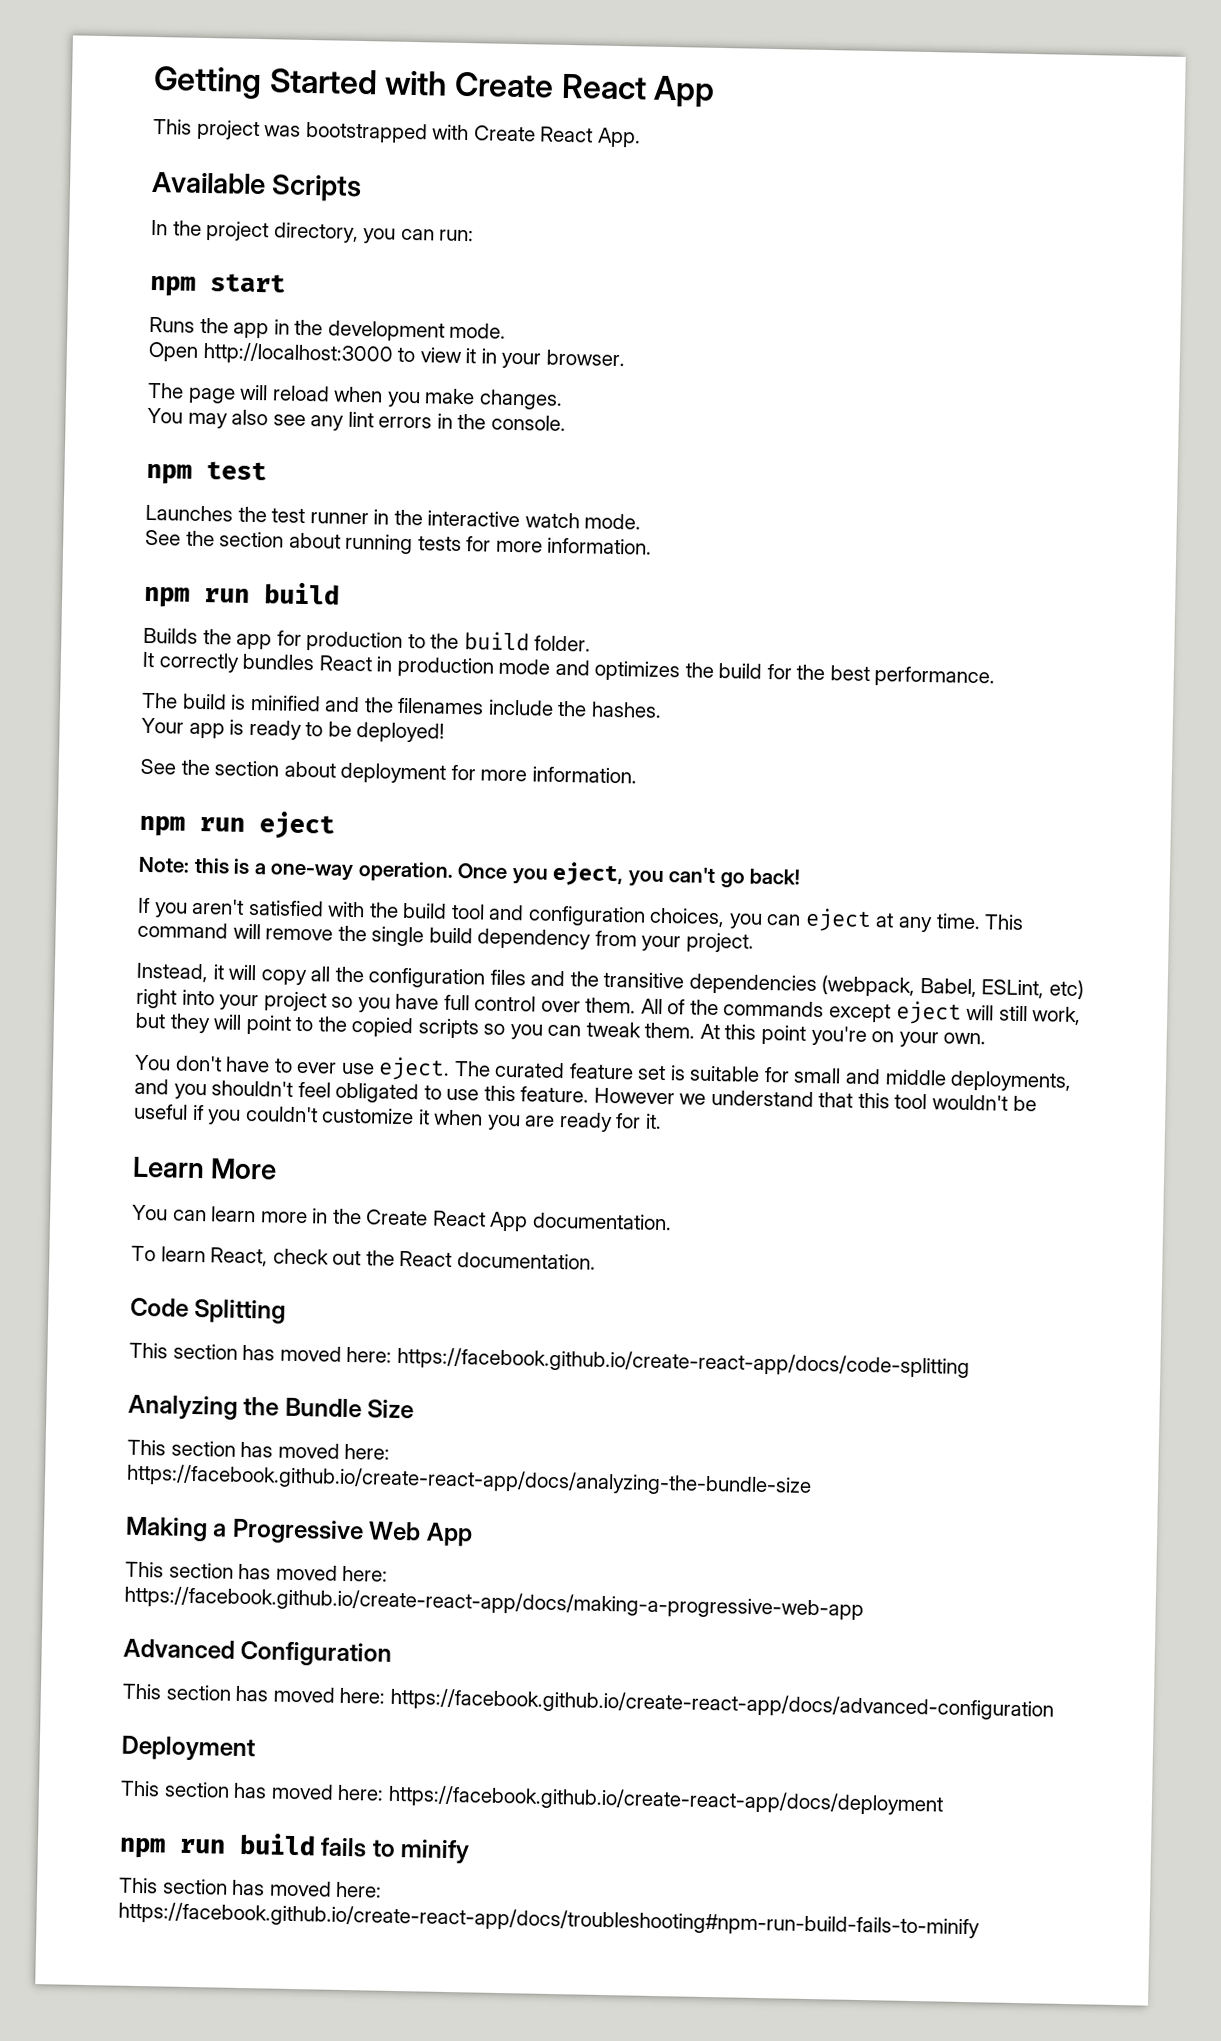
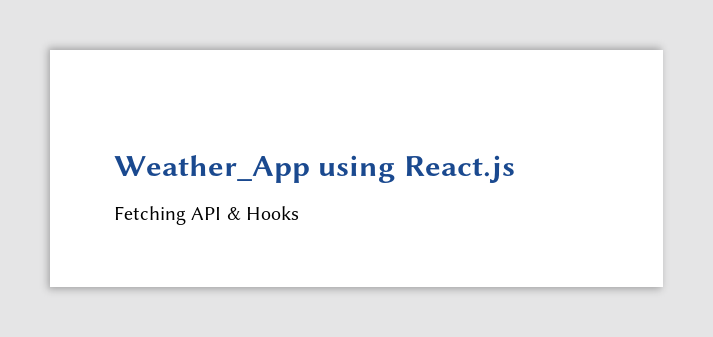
[153,65,716,108] [153,118,641,148] [151,171,363,203] [151,219,475,244] [149,273,286,297] [149,316,507,342] [148,341,625,369] [147,382,563,410] [147,407,566,432] [146,461,267,485] [145,504,642,530] [145,529,653,555] [143,582,340,608] [143,627,592,652] [142,651,996,688] [141,692,662,718] [141,717,446,743] [140,758,637,784] [139,811,335,840] [138,856,801,888] [137,897,1025,933] [137,921,754,953] [136,962,1085,1000] [136,988,1082,1026] [135,1012,987,1048] [134,1054,1073,1092] [134,1078,1037,1112] [134,1103,662,1133] [132,1156,278,1180] [132,1204,672,1232] [131,1245,596,1270] [130,1297,287,1324] [129,1342,970,1379] [128,1394,415,1420] [127,1439,391,1460] [126,1463,812,1497] [125,1516,473,1547] [125,1561,389,1582] [124,1585,864,1621] [123,1638,393,1667] [122,1683,1054,1721] [121,1735,256,1762] [120,1780,944,1816] [119,1832,471,1864] [119,1877,383,1898] [118,1901,980,1939] Getting Started with Create React App // This project was bootstrapped with Create React App. // Available Scripts // In the project directory, you can run: // npm start // Runs the app in the development mode. // Open http://localhost:3000 to view it in your browser. // The page will reload when you make changes. // You may also see any lint errors in the console. // npm test // Launches the test runner in the interactive watch mode. // See the section about running tests for more information. // npm run build // Builds the app for production to the build folder. // It correctly bundles React in production mode and optimizes the build for the best performance. // The build is minified and the filenames include the hashes. // Your app is ready to be deployed! // See the section about deployment for more information. // npm run eject // Note: this is a one-way operation. Once you eject, you can't go back! // If you aren't satisfied with the build tool and configuration choices, you can eject at any time. This command will remove the single build dependency from your project. // Instead, it will copy all the configuration files and the transitive dependencies (webpack, Babel, ESLint, etc) right into your project so you have full control over them. All of the commands except eject will still work, but they will point to the copied scripts so you can tweak them. At this point you're on your own. // You don't have to ever use eject. The curated feature set is suitable for small and middle deployments, and you shouldn't feel obligated to use this feature. However we understand that this tool wouldn't be useful if you couldn't customize it when you are ready for it. // Learn More // You can learn more in the Create React App documentation. // To learn React, check out the React documentation. // Code Splitting // This section has moved here: https://facebook.github.io/create-react-app/docs/code-splitting // Analyzing the Bundle Size // This section has moved here: https://facebook.github.io/create-react-app/docs/analyzing-the-bundle-size // Making a Progressive Web App // This section has moved here: https://facebook.github.io/create-react-app/docs/making-a-progressive-web-app // Advanced Configuration // This section has moved here: https://facebook.github.io/create-react-app/docs/advanced-configuration // Deployment // This section has moved here: https://facebook.github.io/create-react-app/docs/deployment // npm run build fails to minify // This section has moved here: https://facebook.github.io/create-react-app/docs/troubleshooting#npm-run-build-fails-to-minify -> [114,155,515,183] [114,206,300,225] Weather_App using React.js // Fetching API & Hooks

